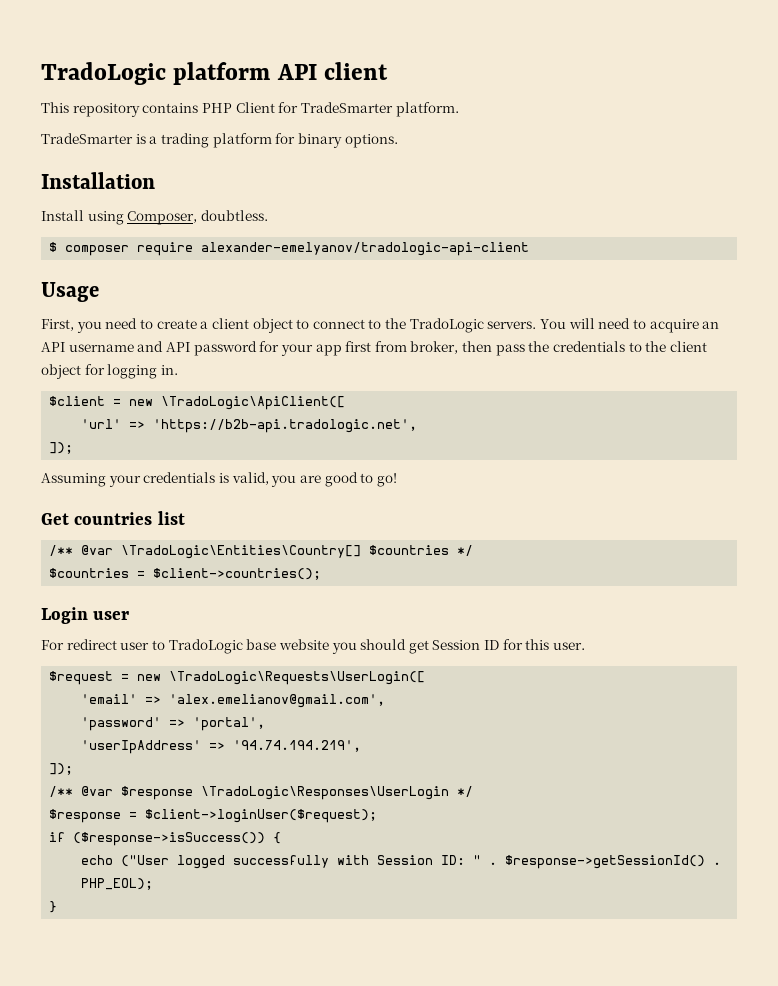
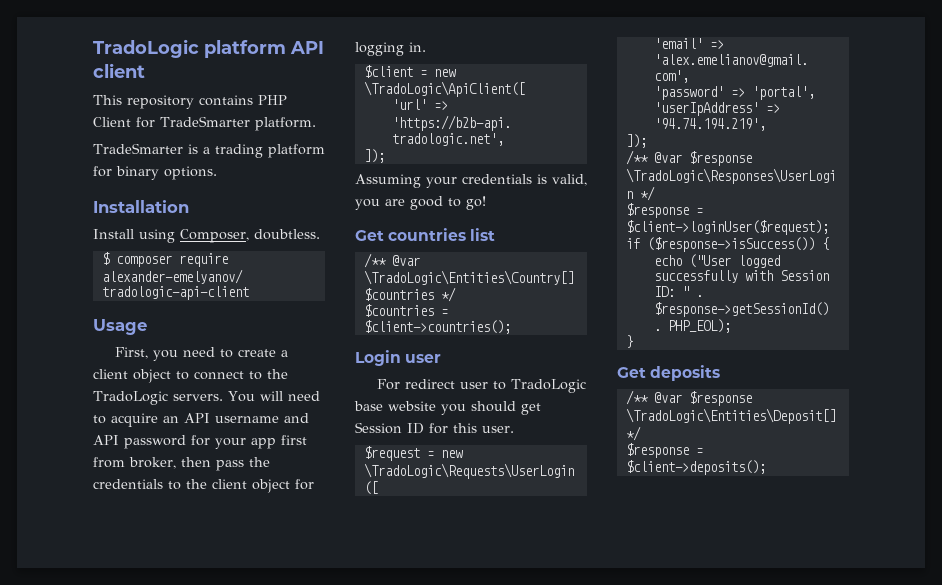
(58, 907) none -> [617,365,721,381] [625,390,752,406] [625,408,836,424] [625,426,641,441] [625,443,703,458] [625,460,766,475] // Get deposits // /** @var $response \TradoLogic\Entities\Deposit[] */ // $response = $client->deposits();

